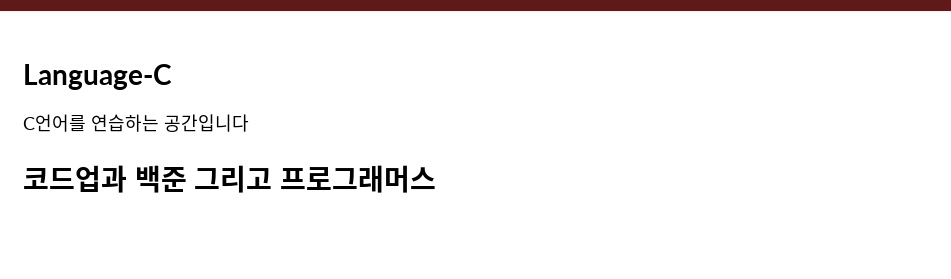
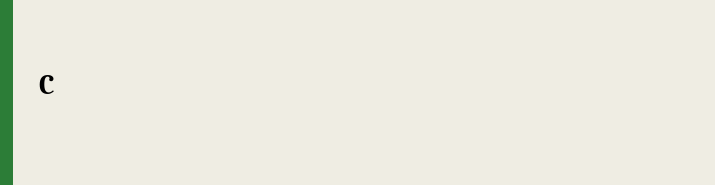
[23,64,172,90] [23,114,249,132] [23,165,436,193] Language-C // C언어를 연습하는 공간입니다 // 코드업과 백준 그리고 프로그래머스 -> [39,75,54,94] C

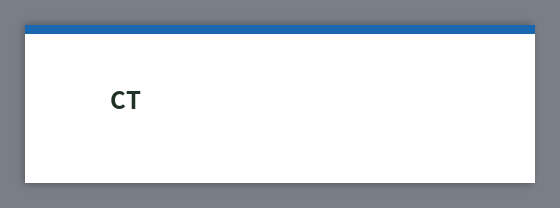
[39,75,54,94] C -> [110,91,141,109] CT

